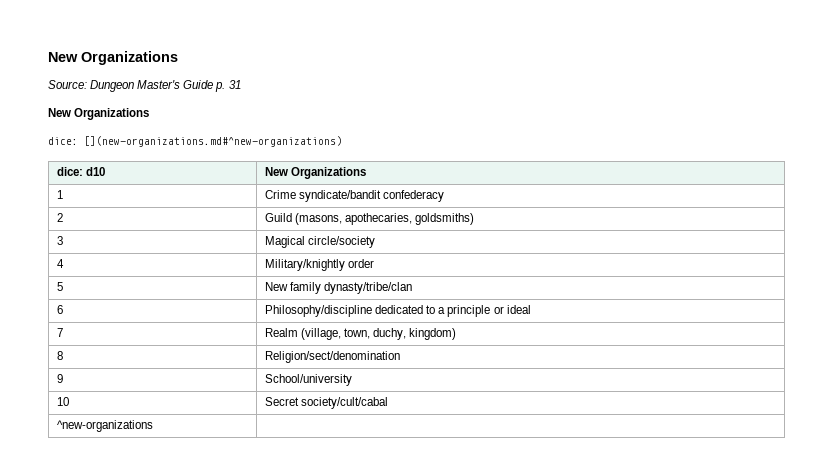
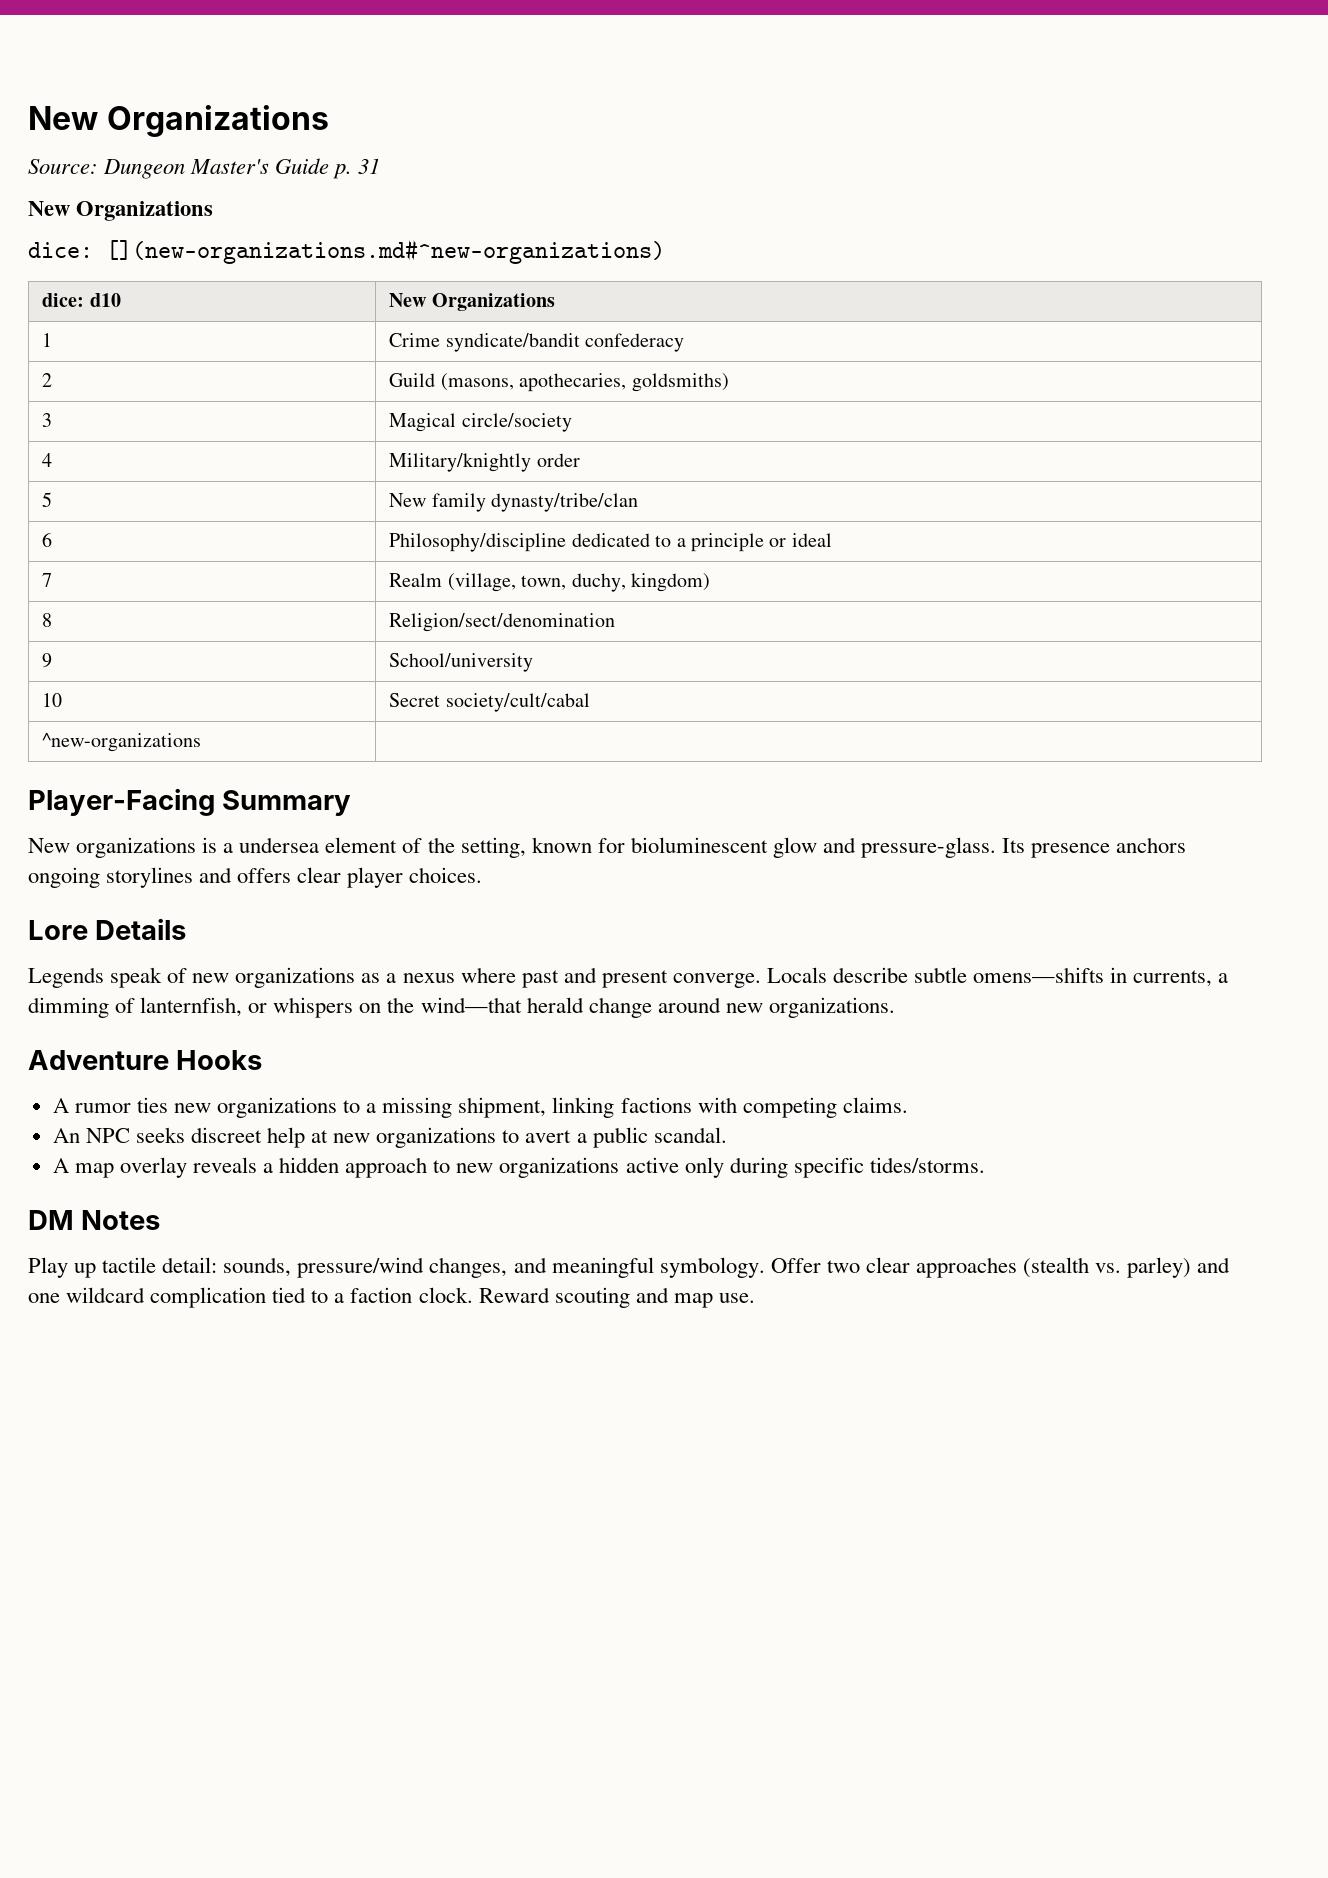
(153, 426) none -> [28,788,352,816] [28,837,1187,858] [28,867,483,888] [28,918,187,940] [28,967,1229,988] [28,997,895,1018] [28,1050,263,1070] [52,1097,908,1118] [52,1127,727,1148] [52,1157,985,1178] [28,1210,161,1230] [28,1257,1231,1278] [28,1287,755,1308] // Player-Facing Summary // New organizations is a undersea element of the setting, known for bioluminescent glow and pressure-glass. Its presence anchors ongoing storylines and offers clear player choices. // Lore Details // Legends speak of new organizations as a nexus where past and present converge. Locals describe subtle omens—shifts in currents, a dimming of lanternfish, or whispers on the wind—that herald change around new organizations. // Adventure Hooks // A rumor ties new organizations to a missing shipment, linking factions with competing claims. // An NPC seeks discreet help at new organizations to avert a public scandal. // A map overlay reveals a hidden approach to new organizations active only during specific tides/storms. // DM Notes // Play up tactile detail: sounds, pressure/wind changes, and meaningful symbology. Offer two clear approaches (stealth vs. parley) and one wildcard complication tied to a faction clock. Reward scouting and map use.

